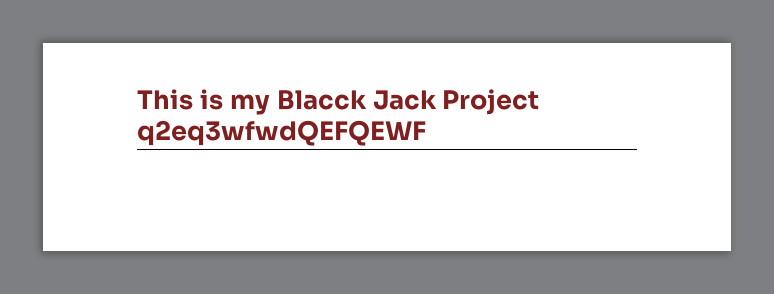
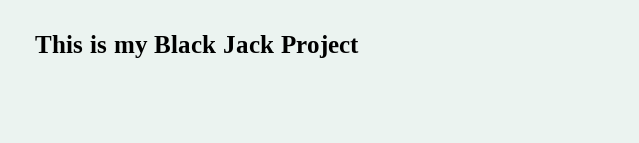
[276,90,367,110] Blacck -> [154,35,217,53] Black
[137,120,426,146] q2eq3wfwdQEFQEWF -> (359, 46) none

